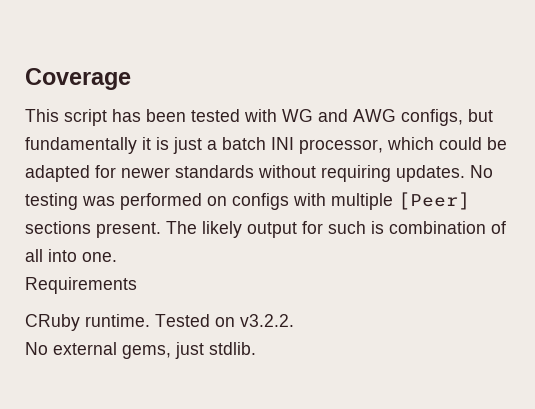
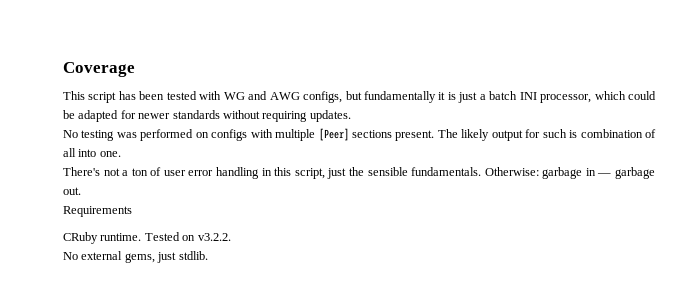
(465, 173) none -> (351, 116) //
(117, 257) none -> [63,167,655,179] [63,187,81,195] // There's not a ton of user error handling in this script, just the sensible fundamentals. Otherwise: garbage in — garbage out.

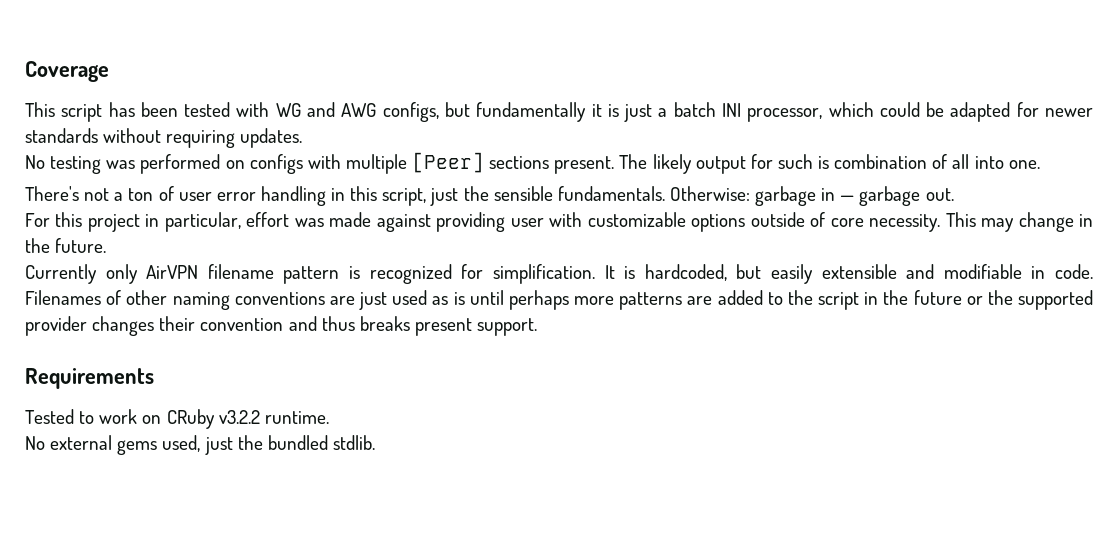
[63,206,132,217] [63,232,231,244] [63,251,177,263] Requirements // CRuby runtime. Tested on v3.2.2. // No external gems, just -> [25,212,1093,232] [25,238,107,253] [25,264,1093,284] [25,290,1093,310] [25,316,538,336] [25,368,154,389] [25,409,329,429] [25,435,328,455] For this project in particular, effort was made against providing user with customizable options outside of core necessity. This may change in the future. // Currently only AirVPN filename pattern is recognized for simplification. It is hardcoded, but easily extensible and modifiable in code. Filenames of other naming conventions are just used as is until perhaps more patterns are added to the script in the future or the supported provider changes their convention and thus breaks present support. // Requirements // Tested to work on CRuby v3.2.2 runtime. // No external gems used, just the bundled

